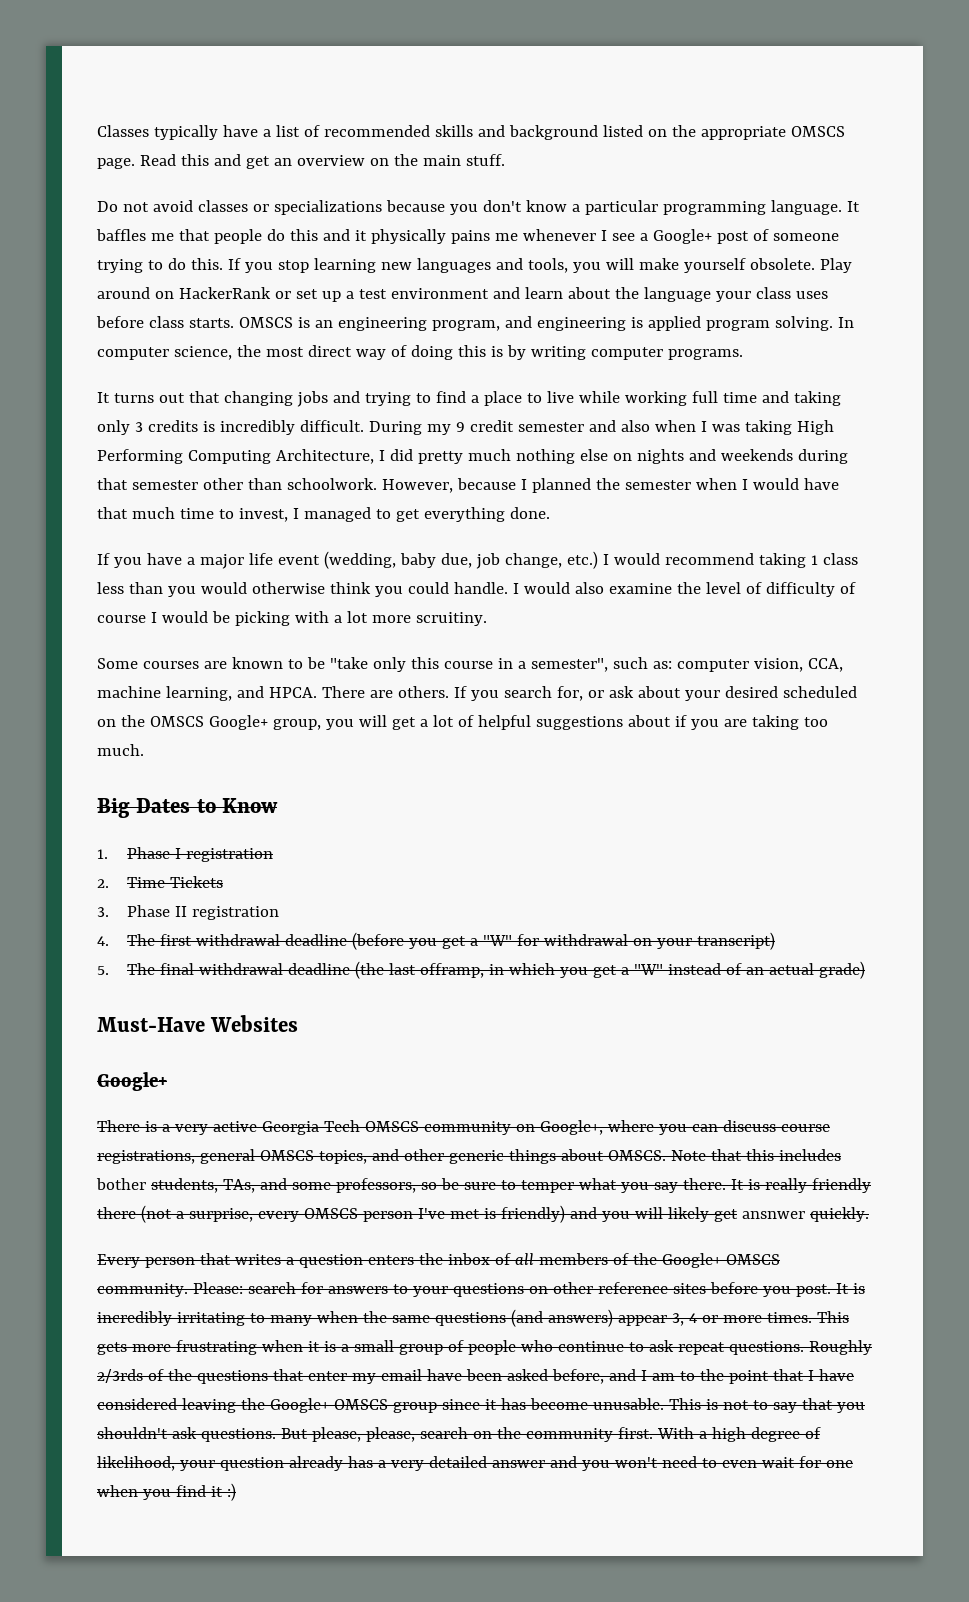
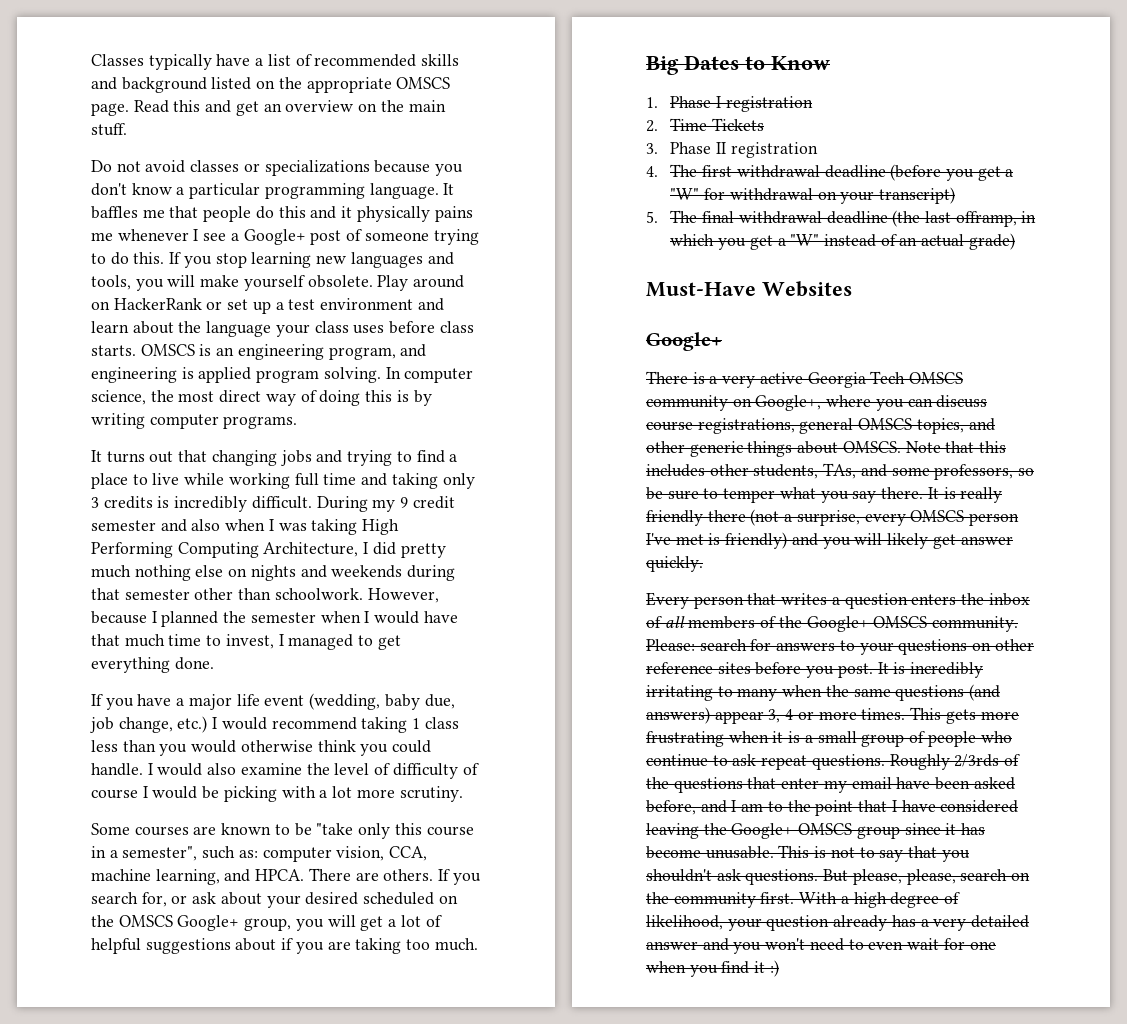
[415,612,487,626] scruitiny. -> [399,786,463,802] scrutiny.
[96,1178,146,1190] bother -> [709,464,749,476] other
[741,1211,805,1219] ansnwer -> [960,536,1013,545] answer

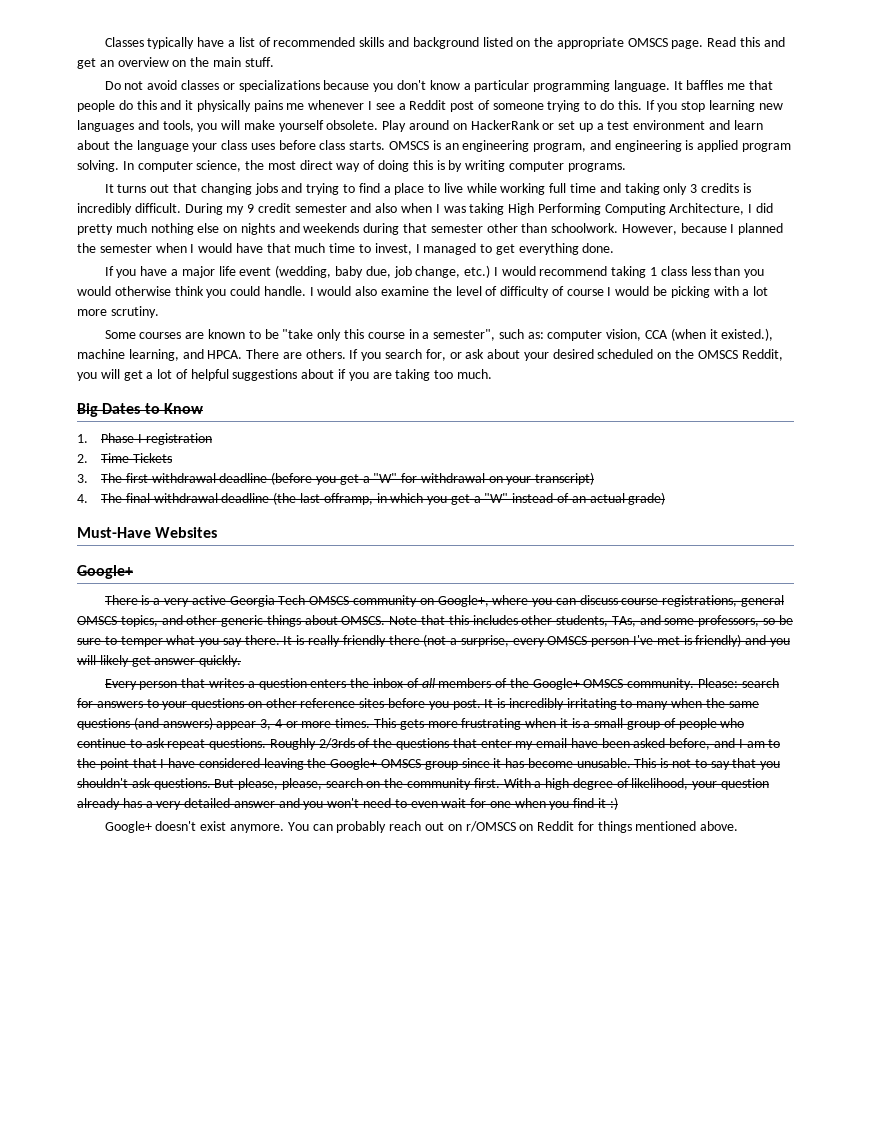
[243,229,306,245] Google+ -> [409,100,447,110] Reddit
[389,846,428,861] CCA, -> [644,328,774,341] CCA (when it existed.),
[177,915,292,931] Google+ group, -> [741,349,783,361] Reddit,
[670,142,818,158] [646,166,658,177] Phase II registration // 4. -> (88, 478) none
[646,211,658,223] 5. -> [77,494,88,503] 4.
(779, 968) none -> [104,821,739,833] // Google+ doesn't exist anymore. You can probably reach out on r/OMSCS on Reddit for things mentioned above.

